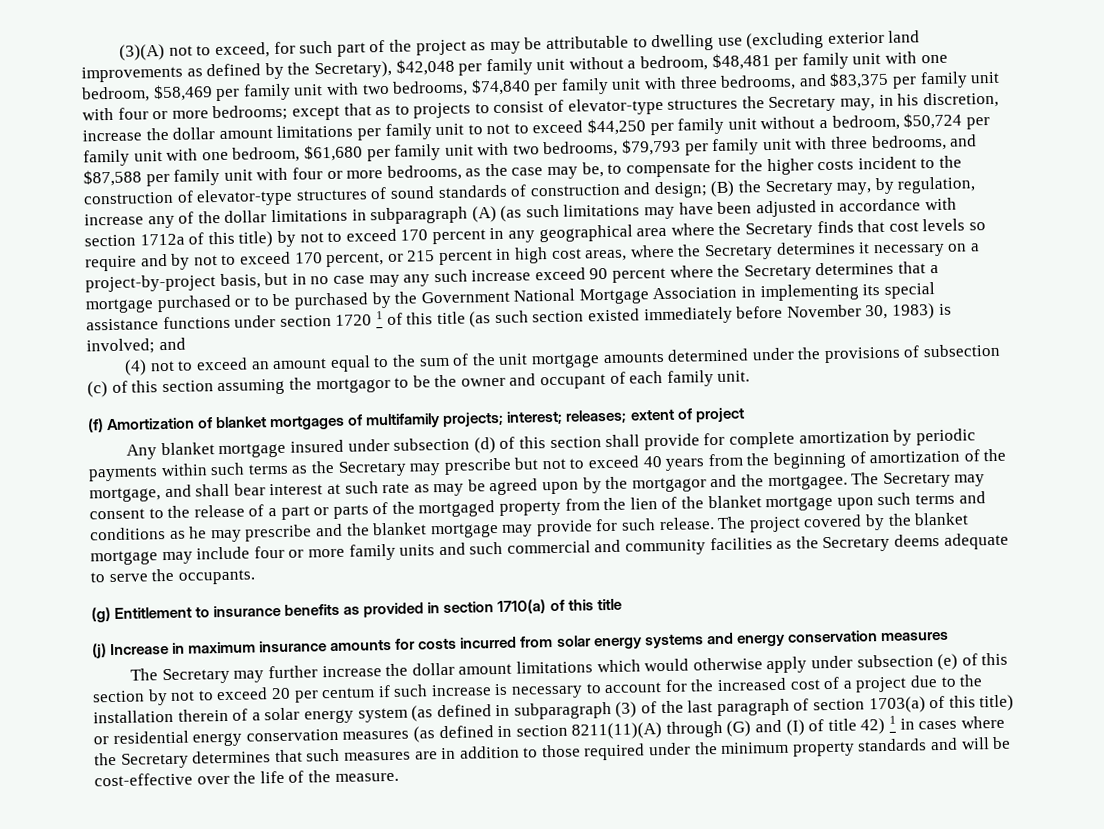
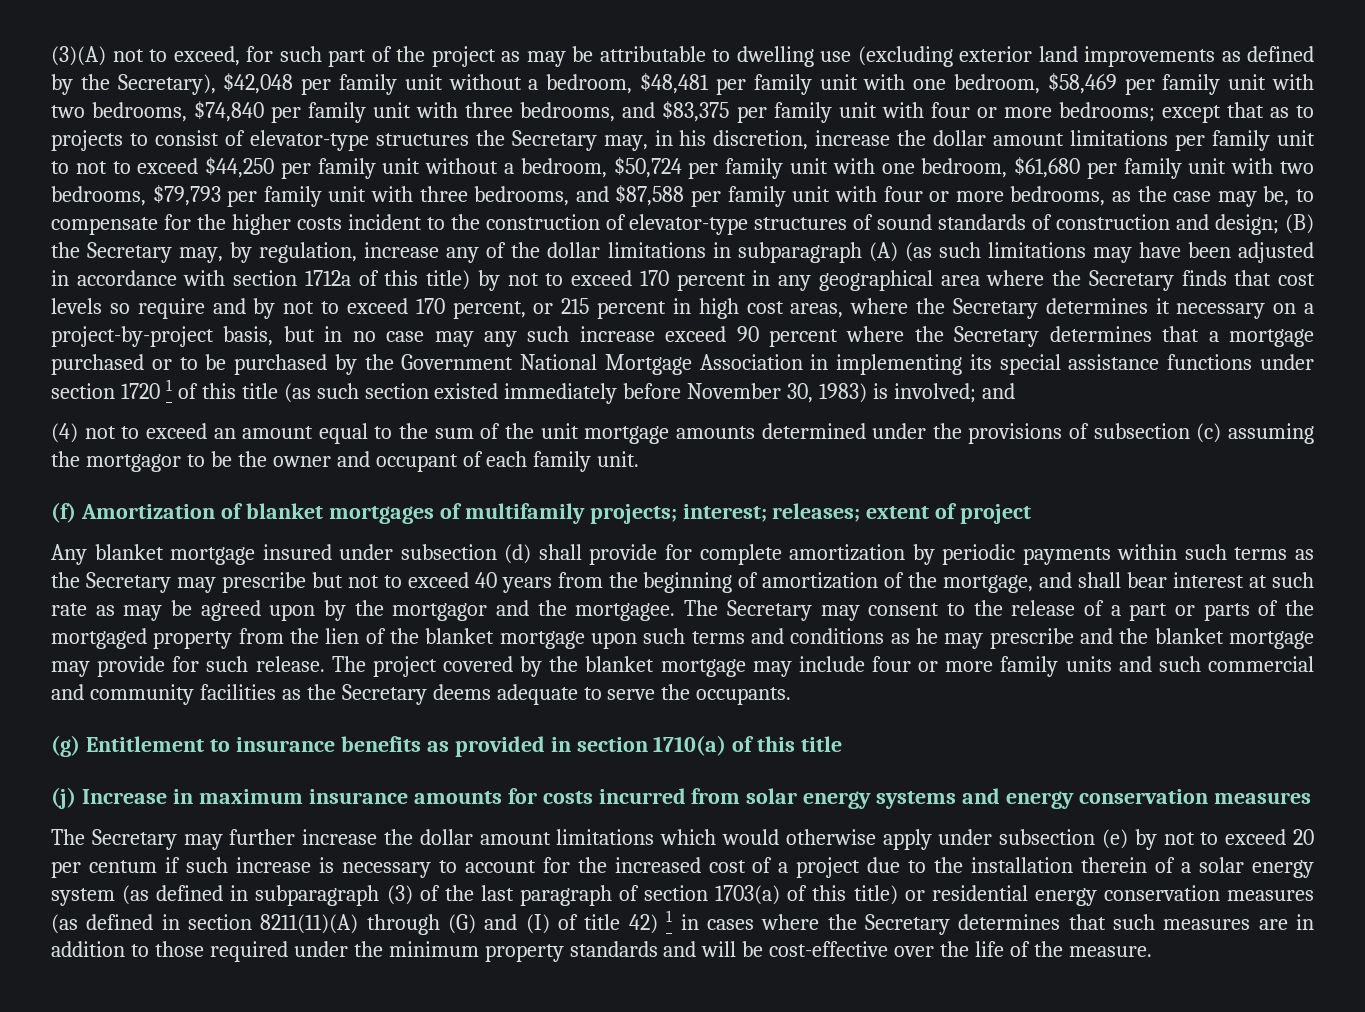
[111,380,214,393] of this section -> (1222, 433) none
[499,436,602,449] of this section -> (532, 554) none
[961,652,1009,666] [92,690,145,703] of this section -> (1128, 839) none

